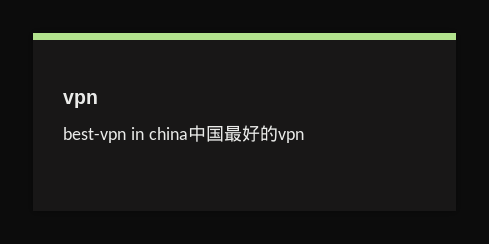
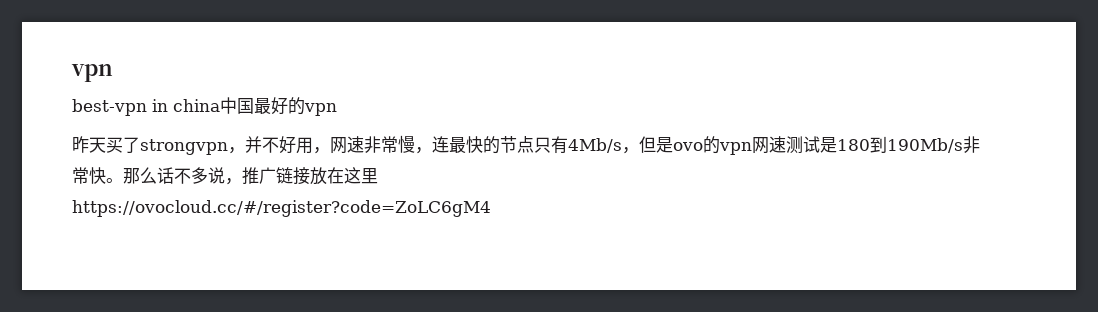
(304, 137) none -> [72,135,980,155] [72,167,378,185] [72,200,491,217] // 昨天买了strongvpn，并不好用，网速非常慢，连最快的节点只有4Mb/s，但是ovo的vpn网速测试是180到190Mb/s非常快。那么话不多说，推广链接放在这里 // https://ovocloud.cc/#/register?code=ZoLC6gM4

